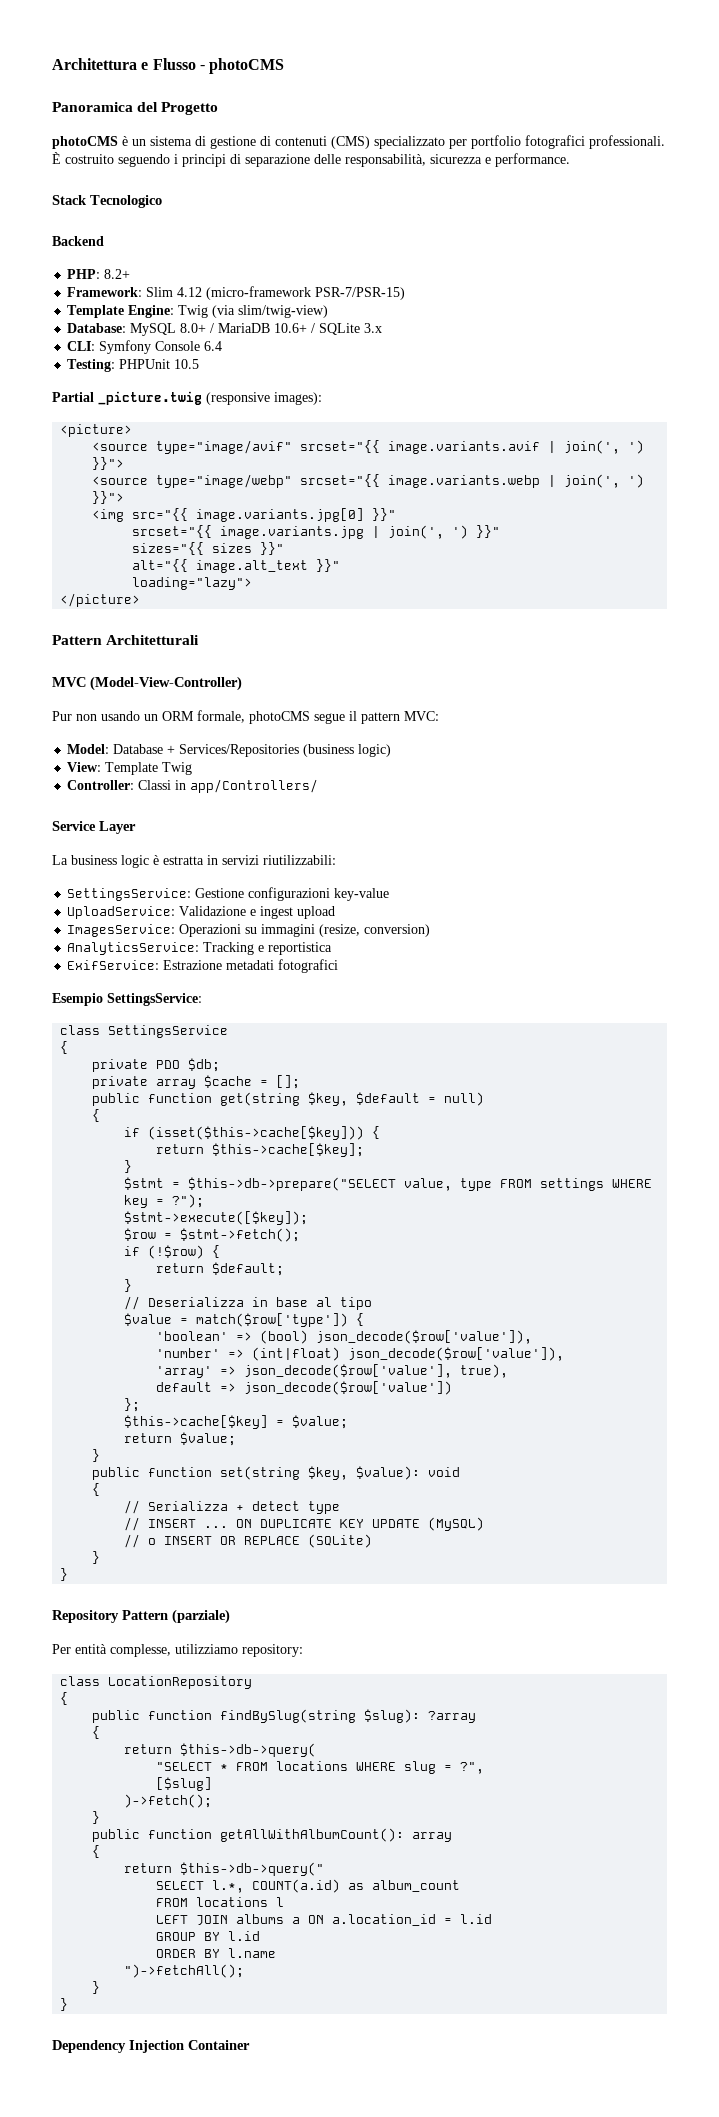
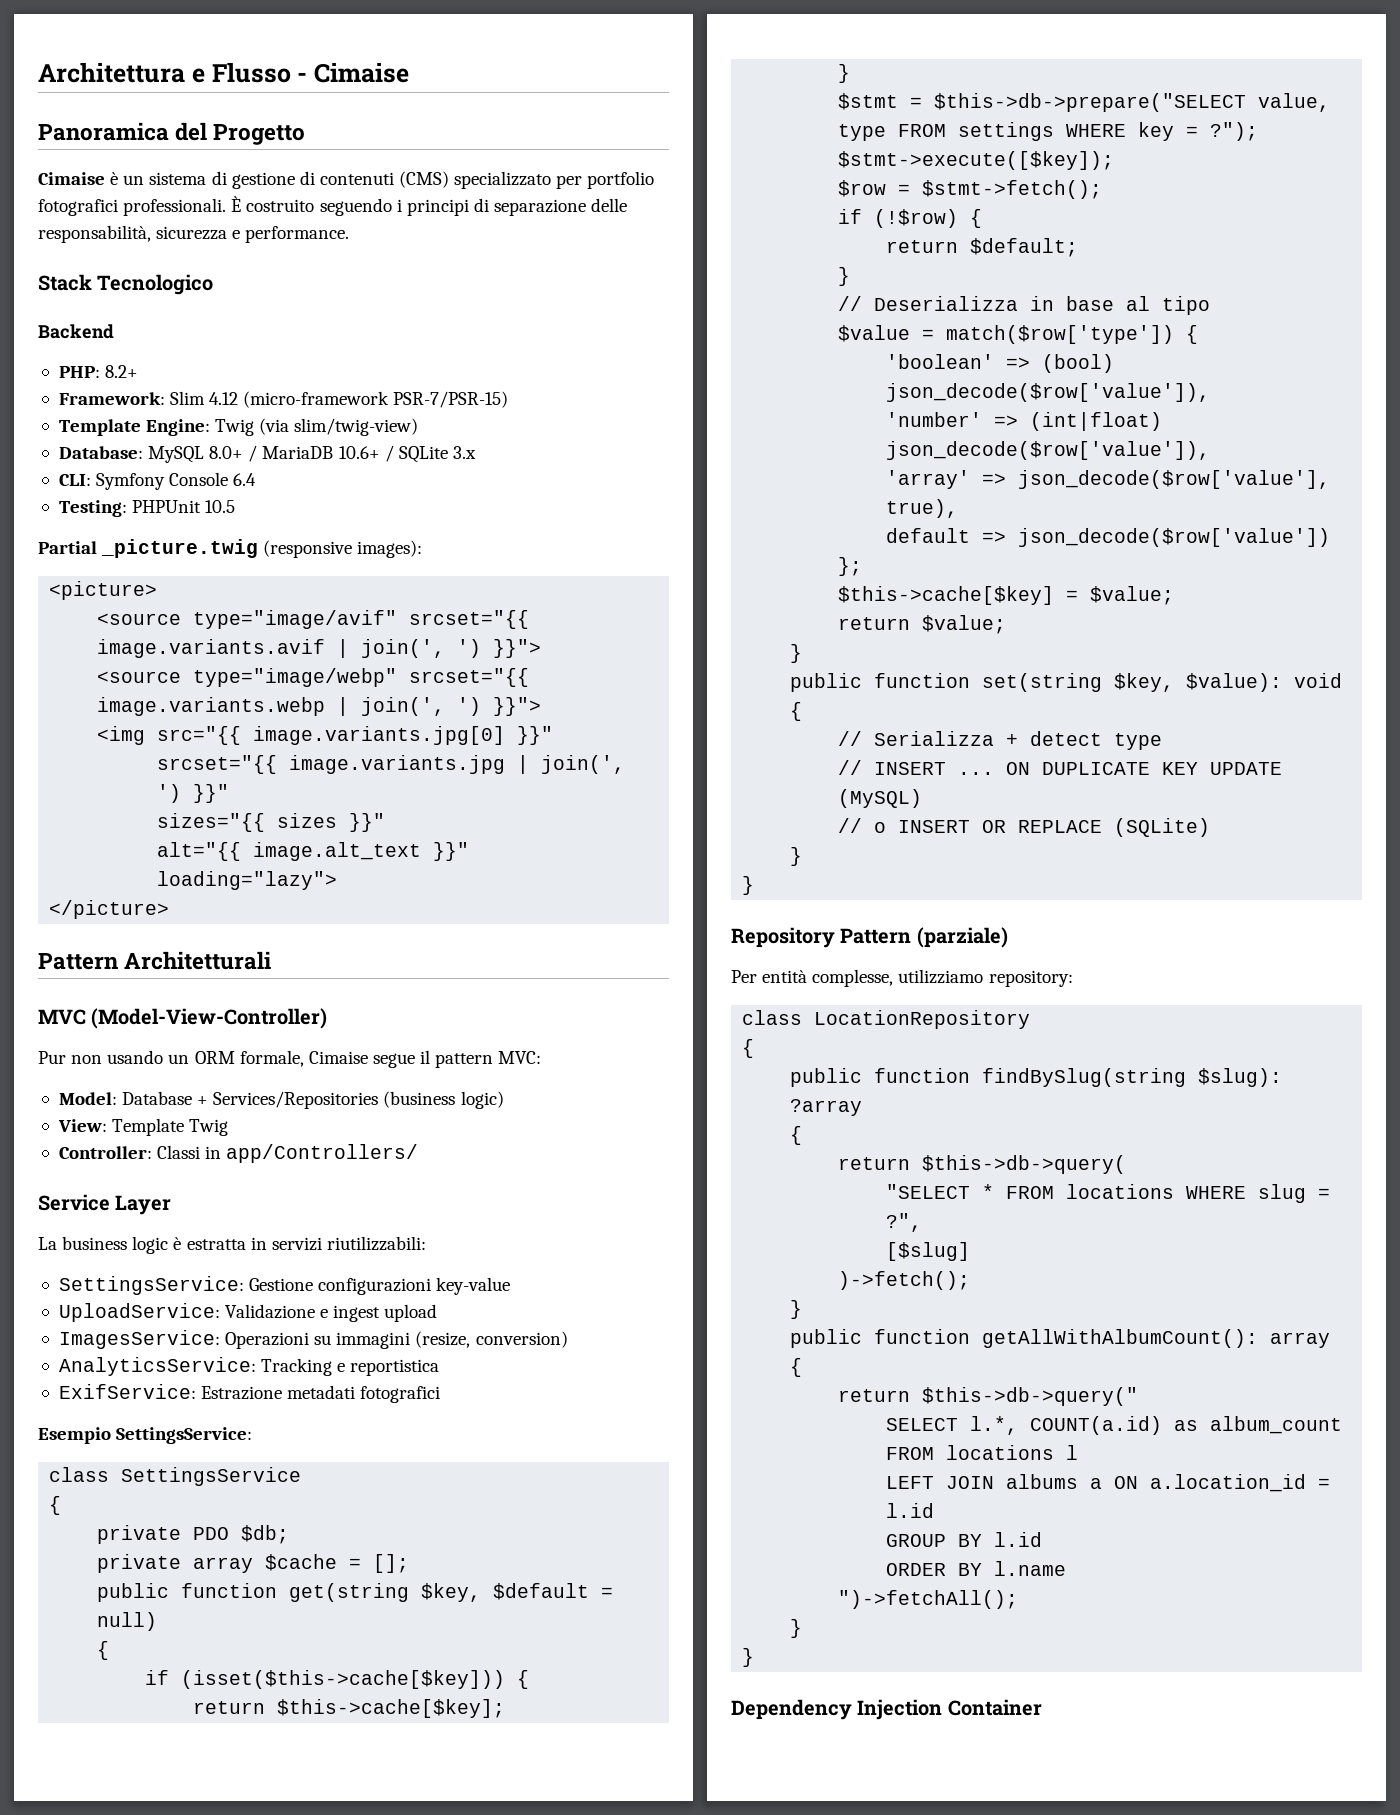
[209,58,285,74] photoCMS -> [314,62,409,83] Cimaise
[52,136,118,149] photoCMS -> [38,172,105,185] Cimaise
[249,711,310,724] photoCMS -> [308,1051,368,1064] Cimaise

